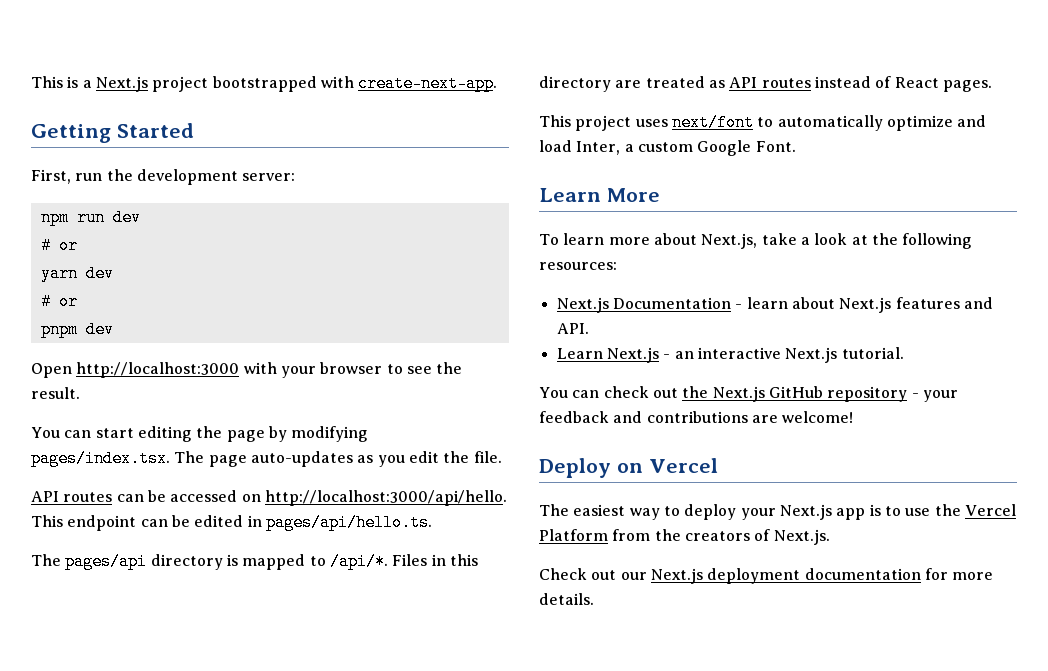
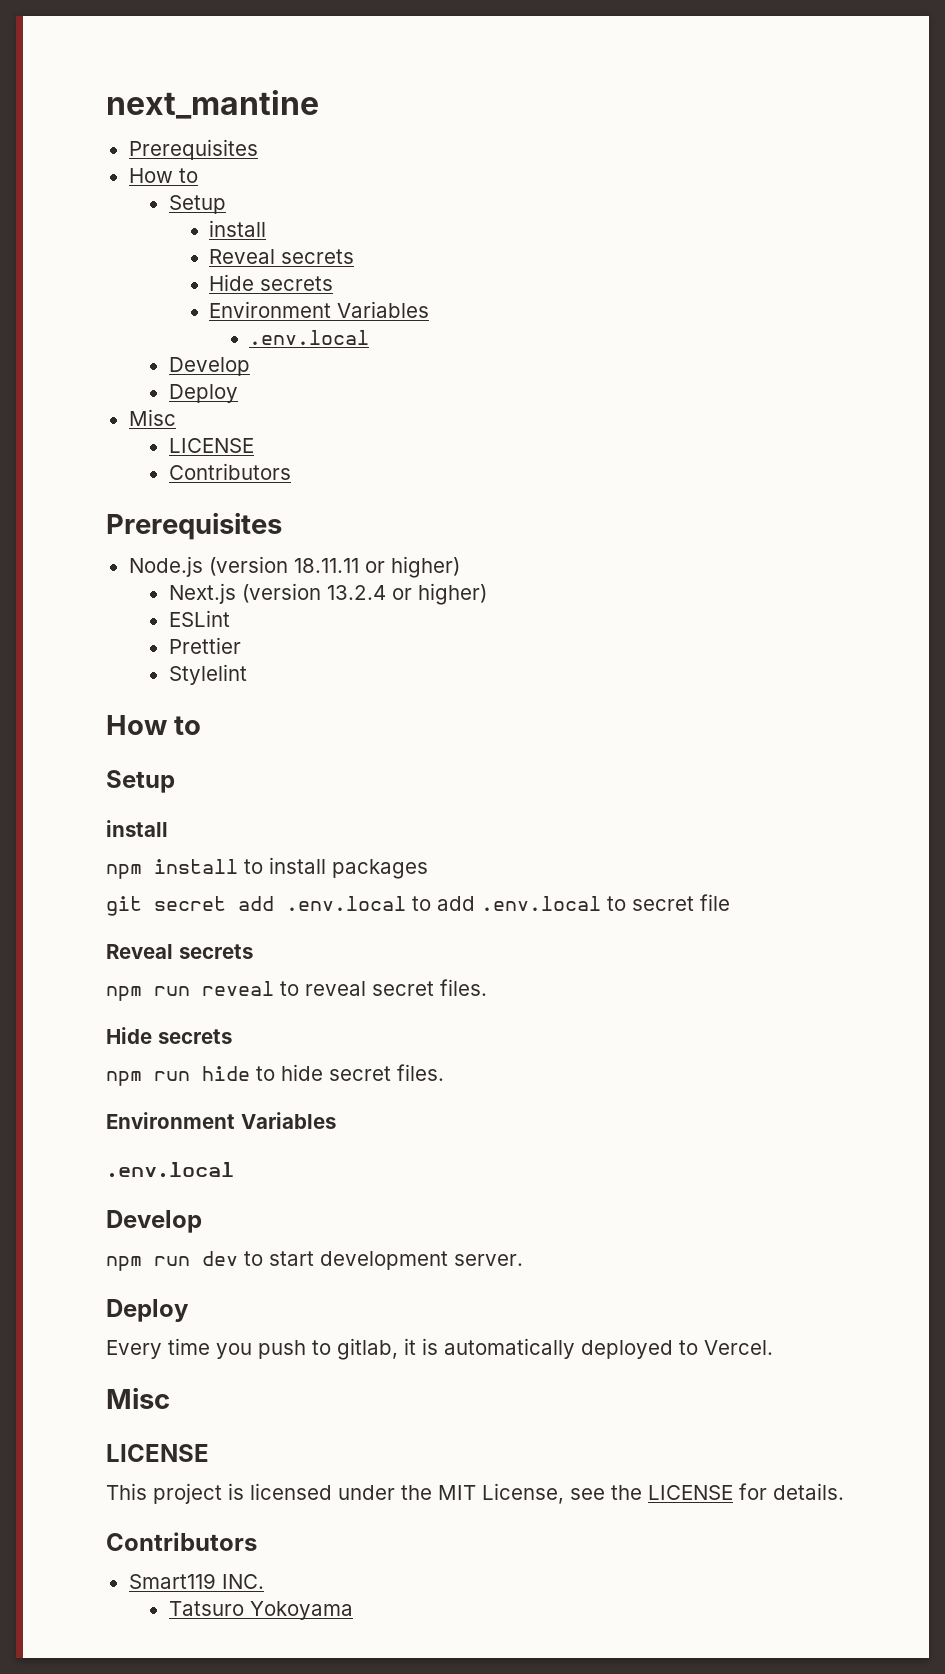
[31,75,498,92] [31,123,194,143] [31,169,296,185] [40,209,141,226] [40,237,78,254] [40,265,114,282] [40,293,78,310] [40,321,114,338] [31,362,463,378] [31,387,80,399] [31,426,369,442] [31,450,502,467] [31,490,507,506] [31,514,432,531] [31,553,478,570] [539,76,992,92] [539,114,987,131] [539,140,796,156] [539,188,660,202] [539,233,973,249] [539,262,617,270] [556,297,993,313] [556,323,589,334] [556,347,904,363] [539,386,958,402] [539,411,854,423] [539,458,718,478] [539,504,1016,520] [539,529,830,545] [539,568,994,584] [539,593,594,605] This is a Next.js project bootstrapped with create-next-app. // Getting Started // First, run the development server: // npm run dev // # or // yarn dev // # or // pnpm dev // Open http://localhost:3000 with your browser to see the result. // You can start editing the page by modifying pages/index.tsx. The page auto-updates as you edit the file. // API routes can be accessed on http://localhost:3000/api/hello. This endpoint can be edited in pages/api/hello.ts. // The pages/api directory is mapped to /api/*. Files in this directory are treated as API routes instead of React pages. // This project uses next/font to automatically optimize and load Inter, a custom Google Font. // Learn More // To learn more about Next.js, take a look at the following resources: // Next.js Documentation - learn about Next.js features and API. // Learn Next.js - an interactive Next.js tutorial. // You can check out the Next.js GitHub repository - your feedback and contributions are welcome! // Deploy on Vercel // The easiest way to deploy your Next.js app is to use the Vercel Platform from the creators of Next.js. // Check out our Next.js deployment documentation for more details. -> [106,90,319,119] [128,139,258,160] [128,168,198,183] [168,195,226,214] [208,220,266,237] [208,249,354,264] [208,274,333,291] [208,301,429,318] [249,330,370,345] [168,357,250,376] [168,384,238,403] [128,409,176,426] [168,438,254,453] [168,463,291,480] [106,512,282,540] [128,556,460,578] [168,583,487,605] [168,610,230,627] [168,637,241,654] [168,664,247,685] [106,715,202,735] [106,770,175,793] [106,820,168,837] [106,857,428,879] [106,894,730,916] [106,944,253,959] [106,979,487,1001] [106,1027,232,1044] [106,1064,444,1086] [106,1112,336,1129] [106,1162,234,1178] [106,1210,202,1233] [106,1251,523,1271] [106,1299,189,1322] [106,1338,773,1360] [106,1387,170,1409] [106,1444,209,1462] [106,1483,844,1504] [106,1532,257,1551] [128,1573,264,1589] [168,1601,353,1620] next_mantine // Prerequisites // How to // Setup // install // Reveal secrets // Hide secrets // Environment Variables // .env.local // Develop // Deploy // Misc // LICENSE // Contributors // Prerequisites // Node.js (version 18.11.11 or higher) // Next.js (version 13.2.4 or higher) // ESLint // Prettier // Stylelint // How to // Setup // install // npm install to install packages // git secret add .env.local to add .env.local to secret file // Reveal secrets // npm run reveal to reveal secret files. // Hide secrets // npm run hide to hide secret files. // Environment Variables // .env.local // Develop // npm run dev to start development server. // Deploy // Every time you push to gitlab, it is automatically deployed to Vercel. // Misc // LICENSE // This project is licensed under the MIT License, see the LICENSE for details. // Contributors // Smart119 INC. // Tatsuro Yokoyama

